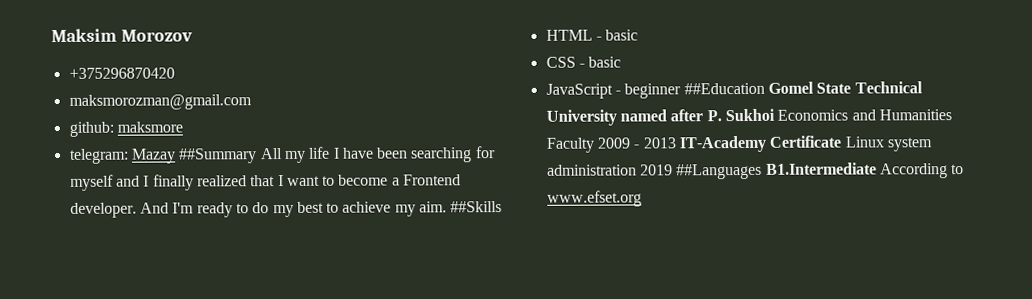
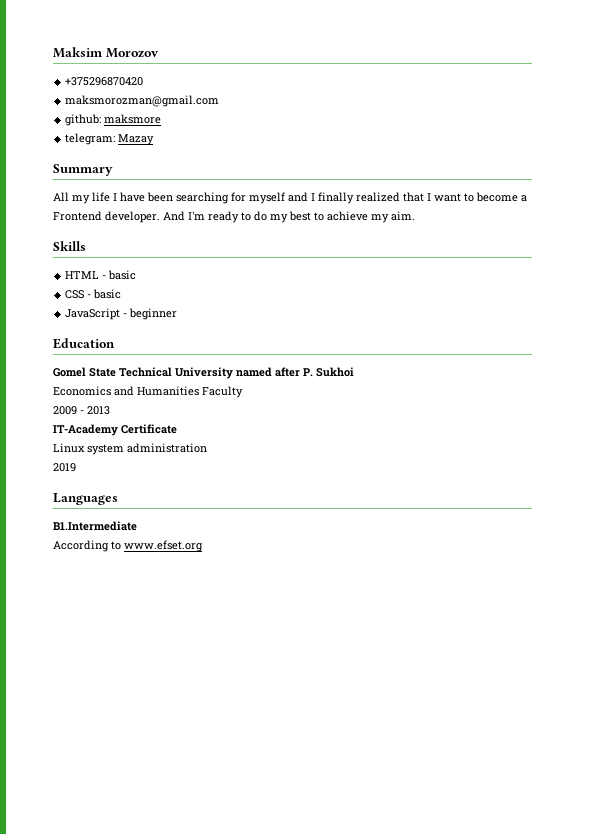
[178,148,258,164] ##Summary -> [53,164,113,176] // Summary //
[450,201,503,213] ##Skills -> [53,241,86,251] // Skills
[683,82,765,95] ##Education -> [53,338,115,349] // Education //
(775, 115) none -> (354, 372) //
(595, 145) none -> (243, 392) //
(676, 143) none -> (110, 410) //
(842, 141) none -> (177, 429) //
(637, 170) none -> (207, 448) //
[676,163,763,180] ##Languages -> [53,493,118,505] // Languages //
(877, 168) none -> (137, 526) //

